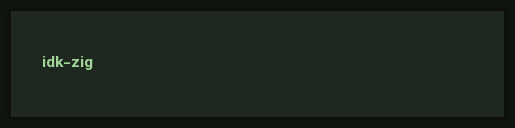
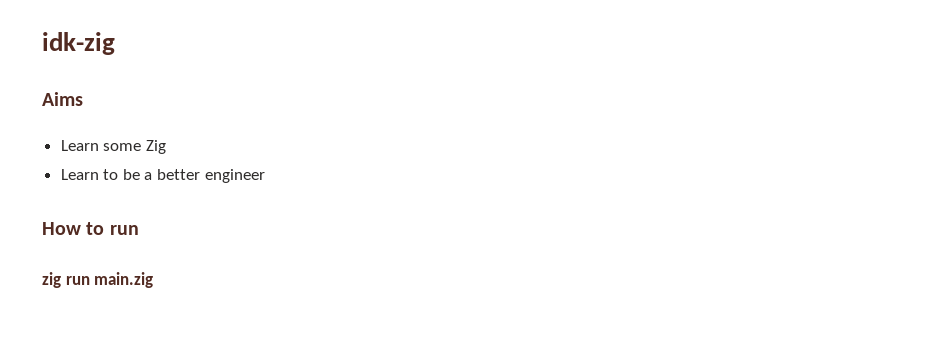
(93, 63) none -> [42,92,83,106] [60,140,166,154] [60,169,265,183] [42,222,139,235] [42,272,154,288] // Aims // Learn some Zig // Learn to be a better engineer // How to run // zig run main.zig

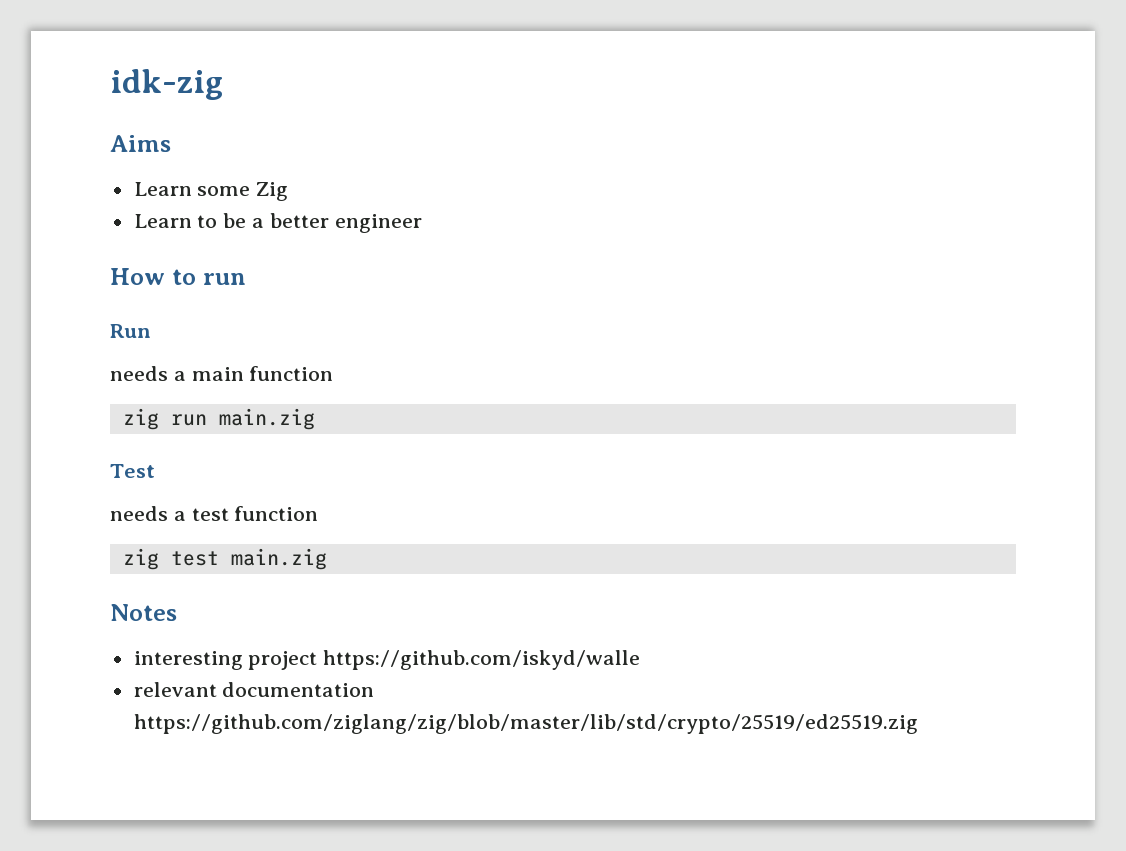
[42,272,154,288] zig run main.zig -> [110,324,151,338] [110,366,334,381] [122,408,315,430] [110,464,155,478] [110,506,319,521] [122,548,327,570] [110,604,177,621] [133,650,641,670] [133,682,375,697] [133,714,918,734] Run // needs a main function // zig run main.zig // Test // needs a test function // zig test main.zig // Notes // interesting project https://github.com/iskyd/walle // relevant documentation https://github.com/ziglang/zig/blob/master/lib/std/crypto/25519/ed25519.zig

